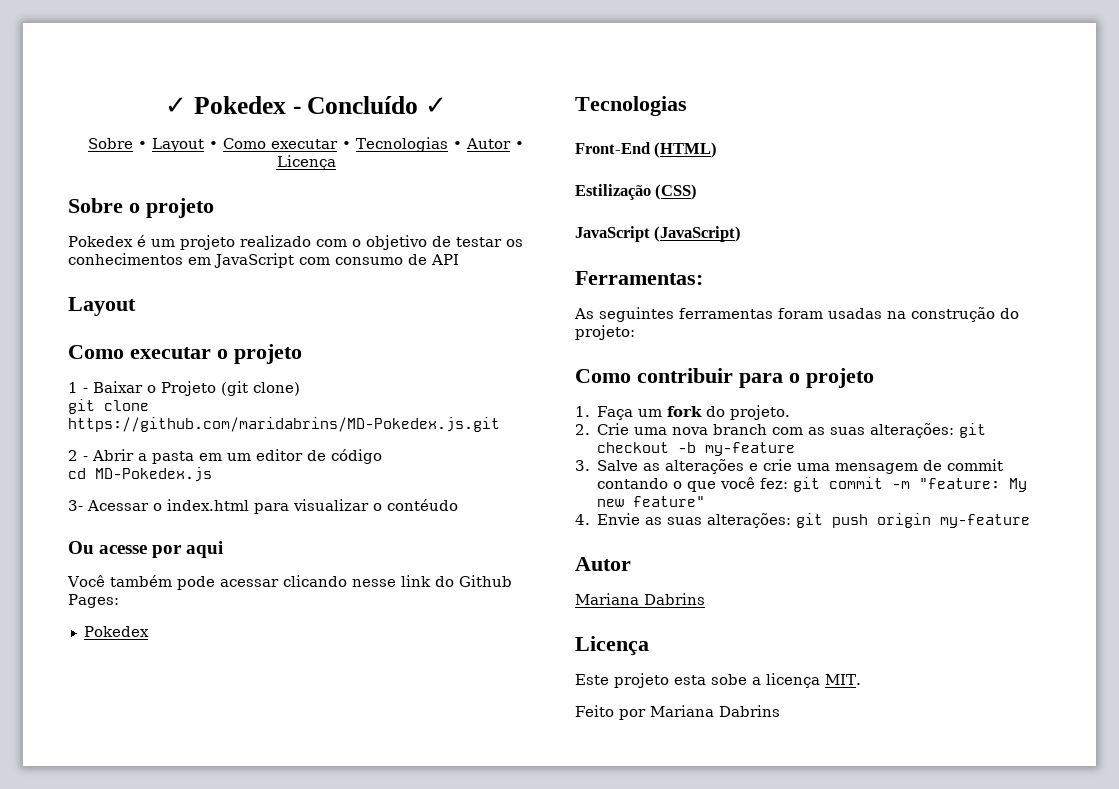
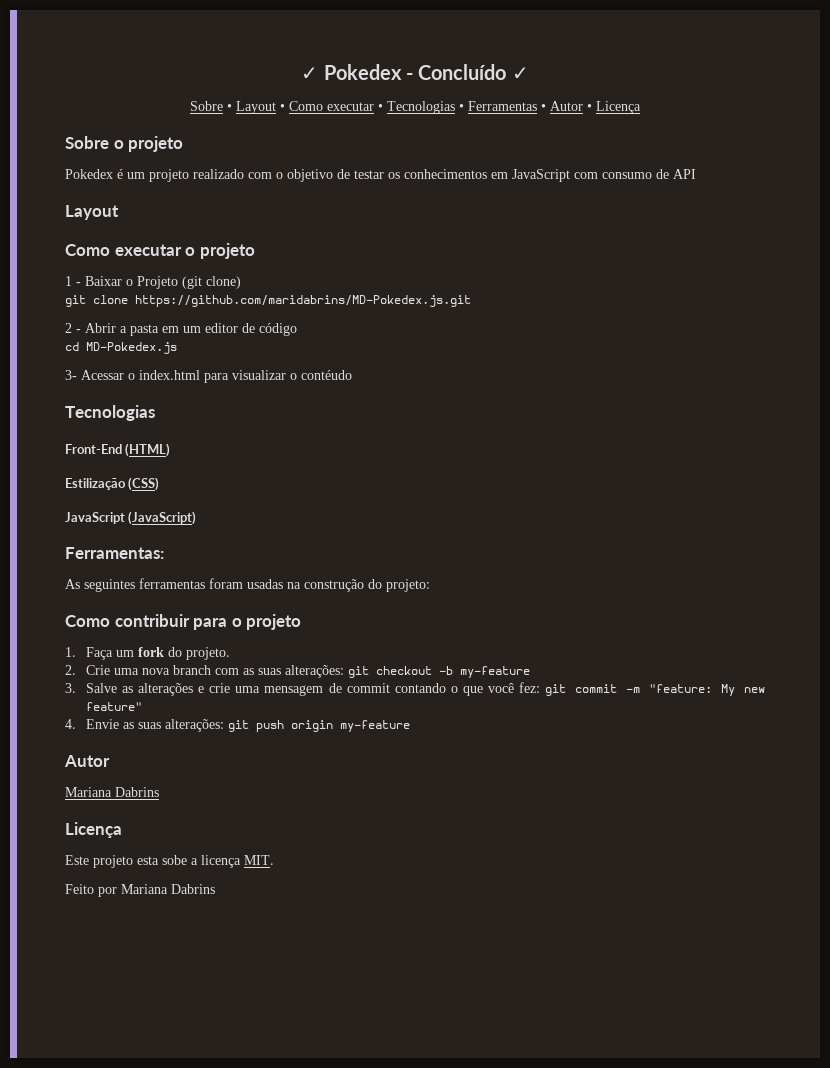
(462, 145) none -> [468,101,546,111] Ferramentas •
[68,541,224,558] [67,575,512,590] [68,594,119,608] [83,626,149,637] // Ou acesse por aqui // Você também pode acessar clicando nesse link do Github Pages: // Pokedex -> (352, 375) none

